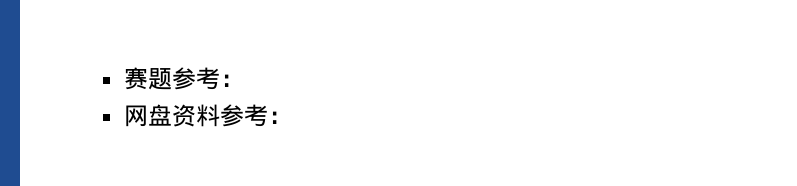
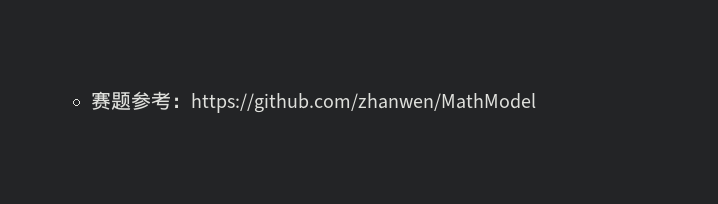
[123,104,292,127] // 网盘资料参考： -> [191,93,536,113] https://github.com/zhanwen/MathModel

